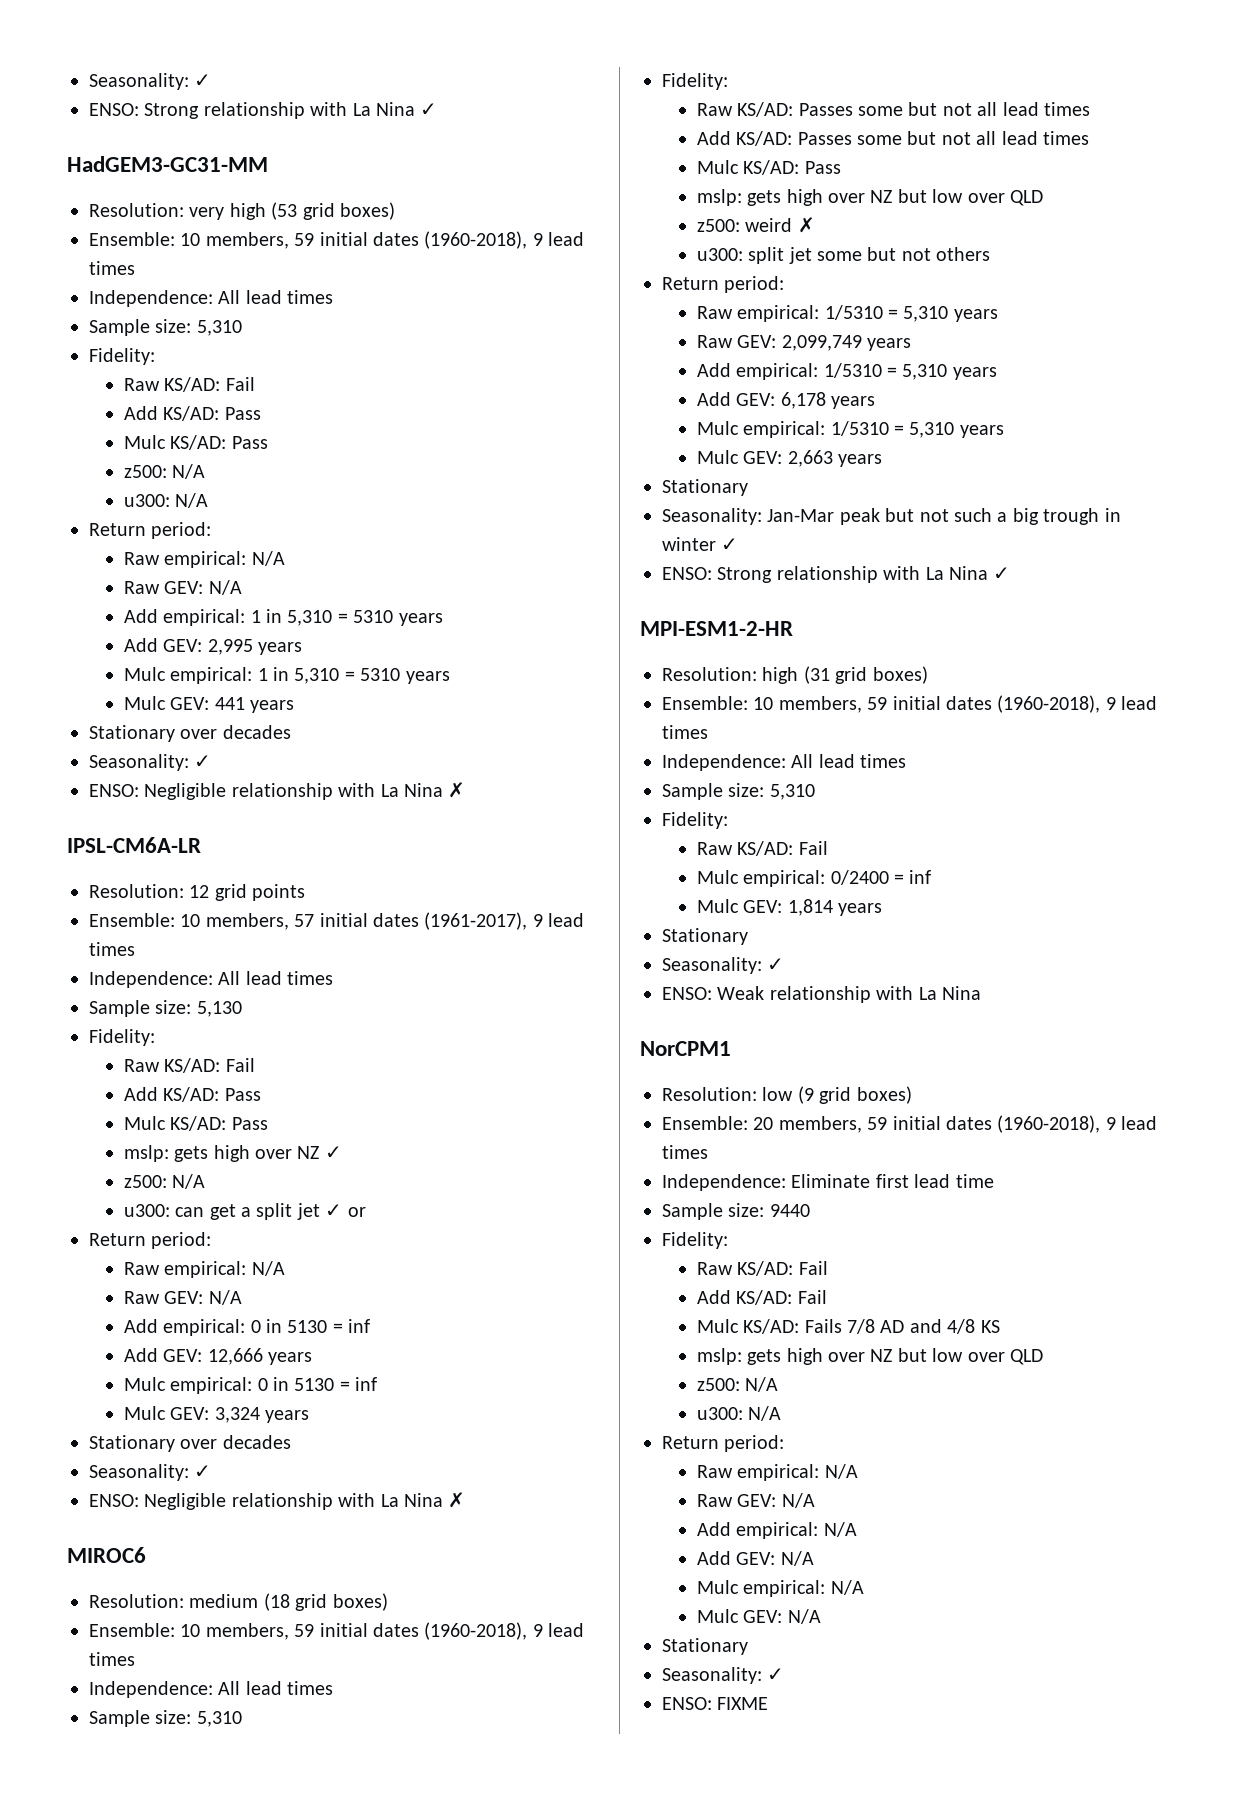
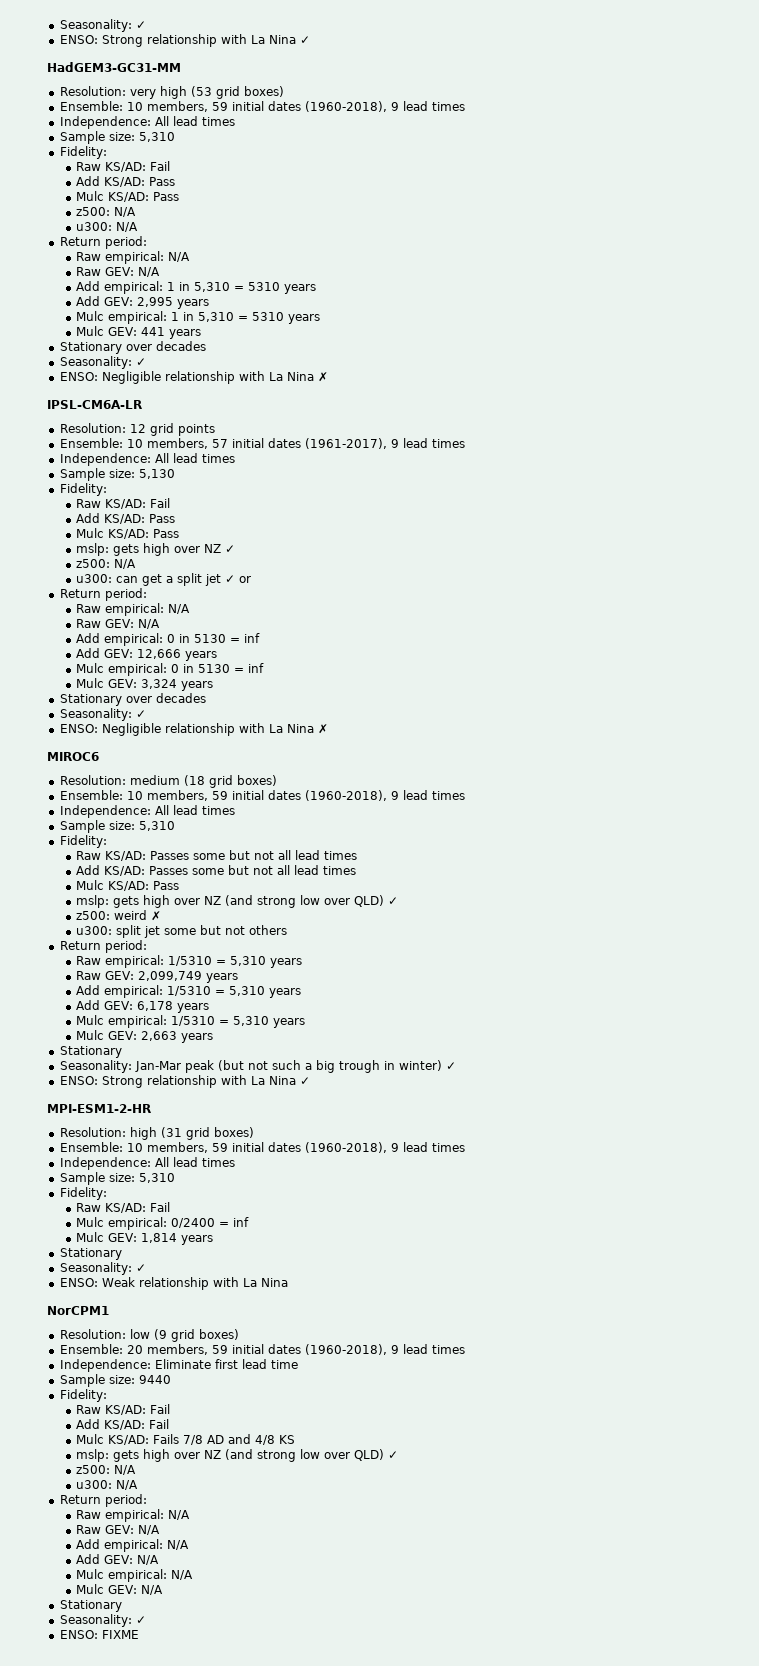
[897,189,1044,206] but low over QLD -> [225,895,399,908] (and strong low over QLD) ✓
[885,508,915,522] but -> [217,1060,244,1071] (but
[662,537,716,551] winter -> [398,1060,442,1071] winter)
[897,1348,1044,1365] but low over QLD -> [225,1449,399,1462] (and strong low over QLD) ✓

